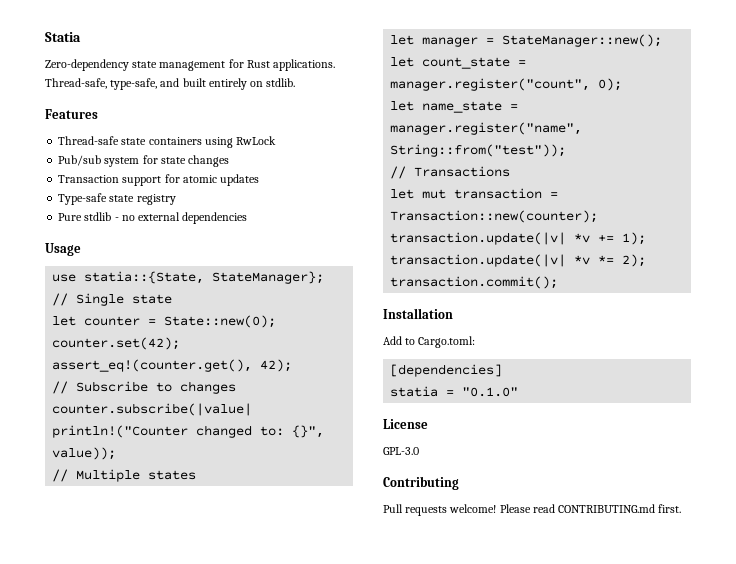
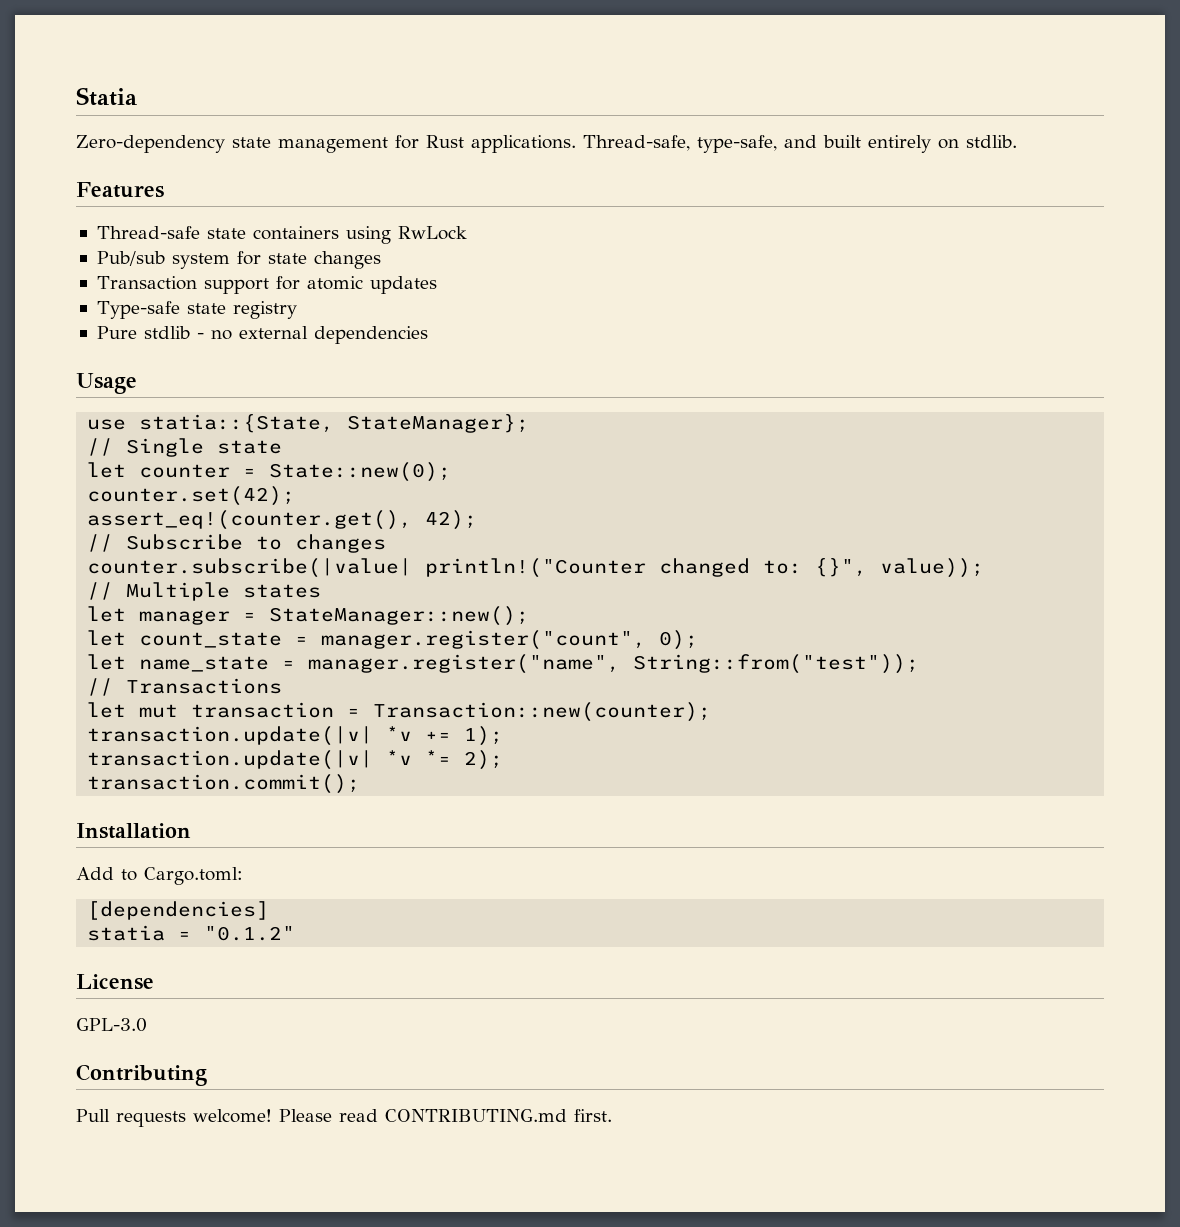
[462,387,519,397] "0.1.0" -> [204,926,296,941] "0.1.2"

